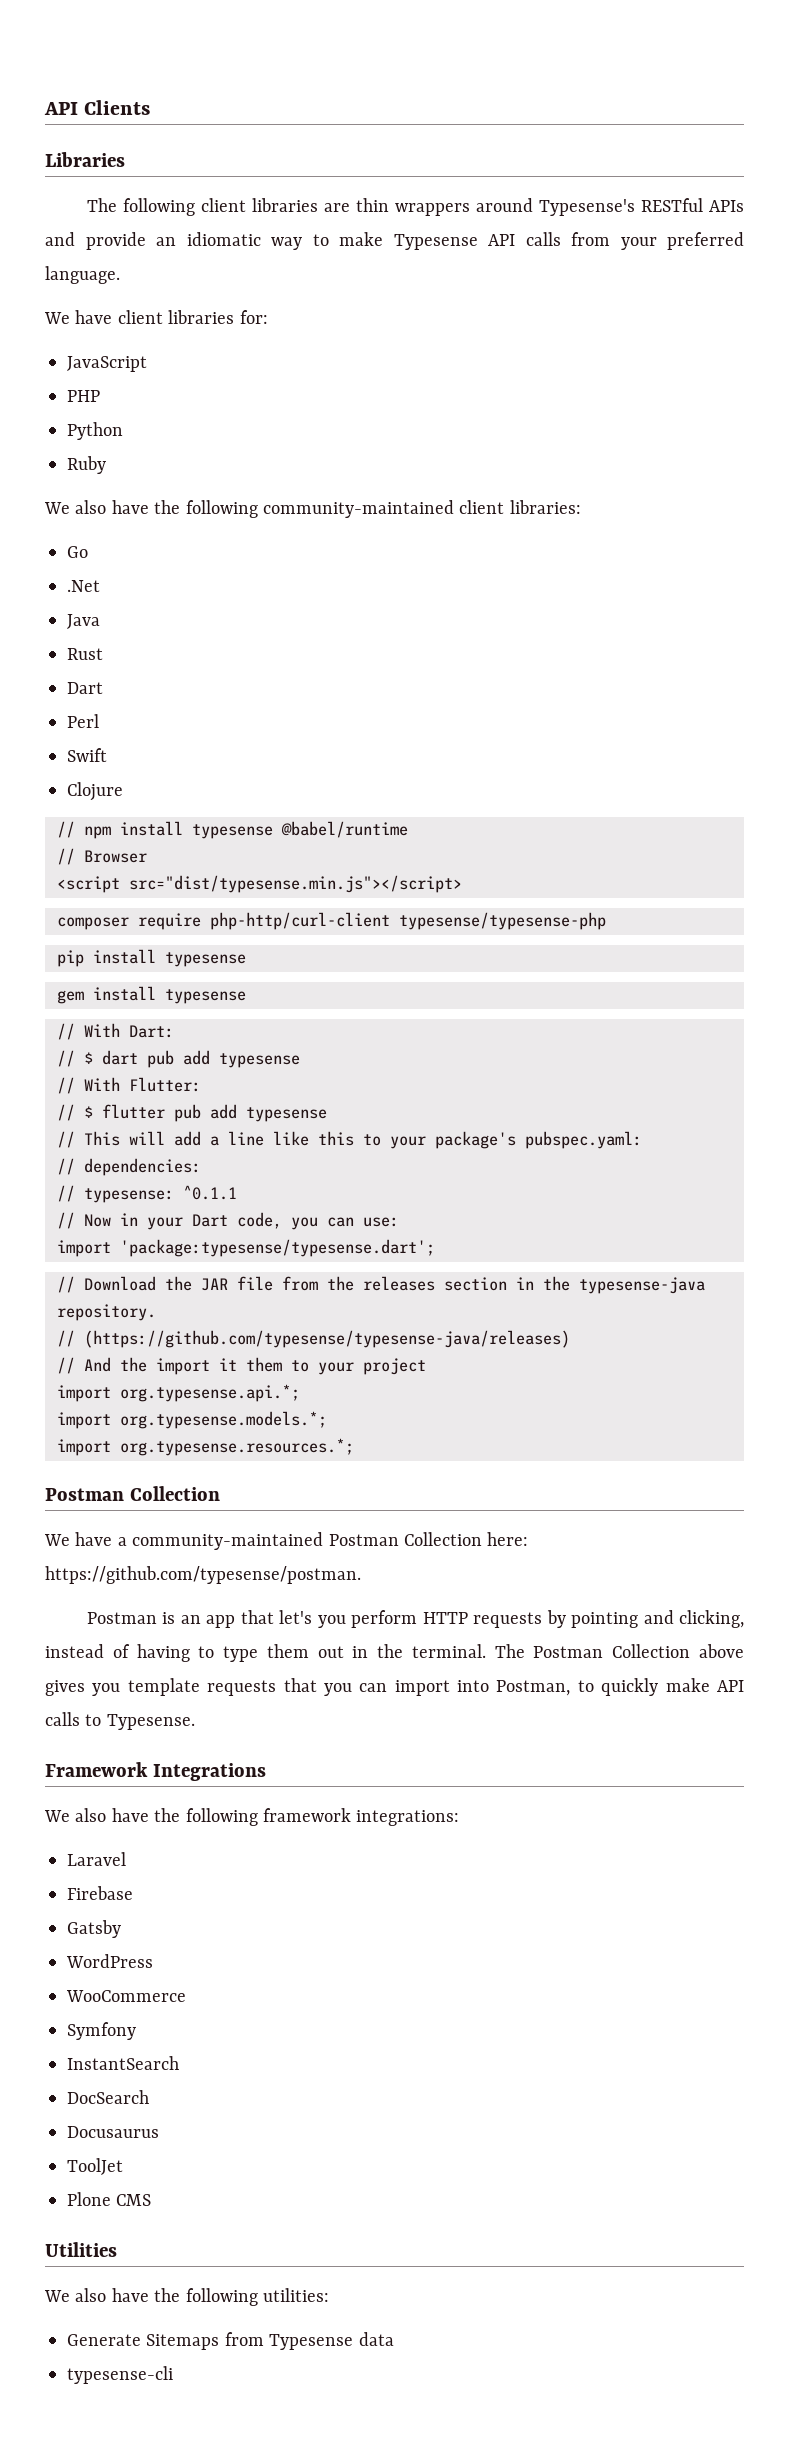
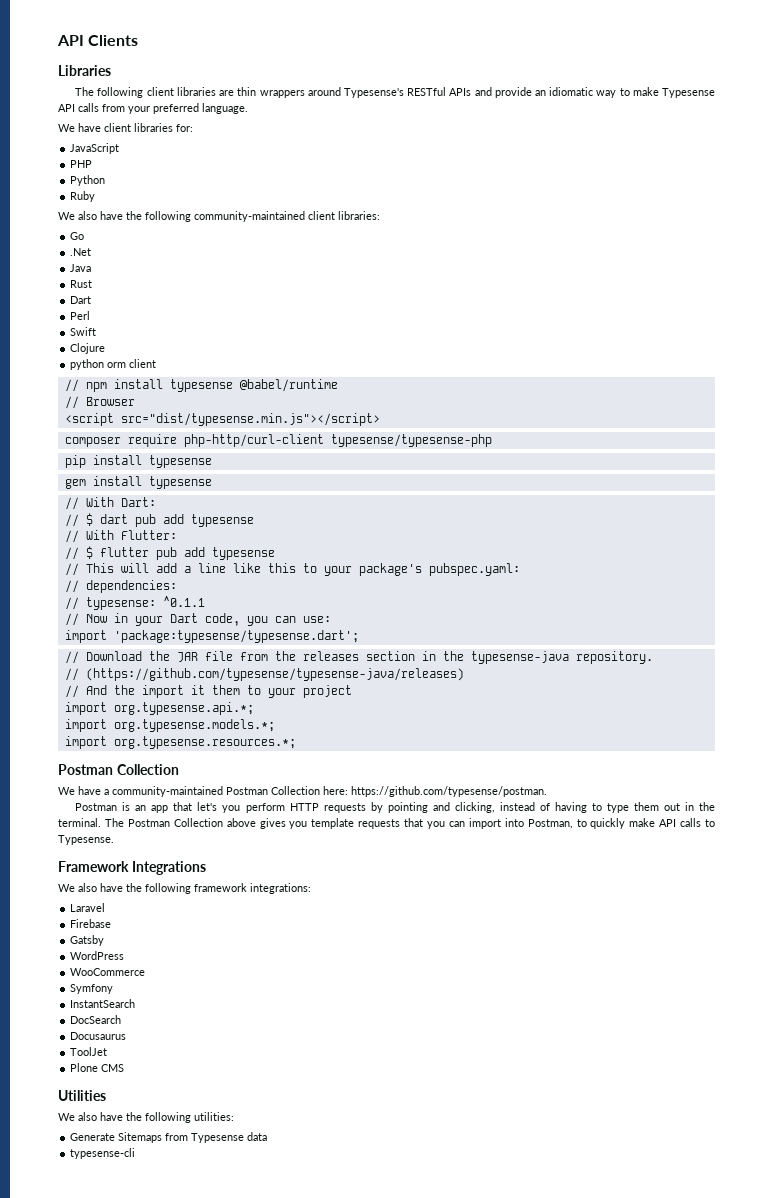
(123, 791) none -> [70,359,157,370] // python orm client

